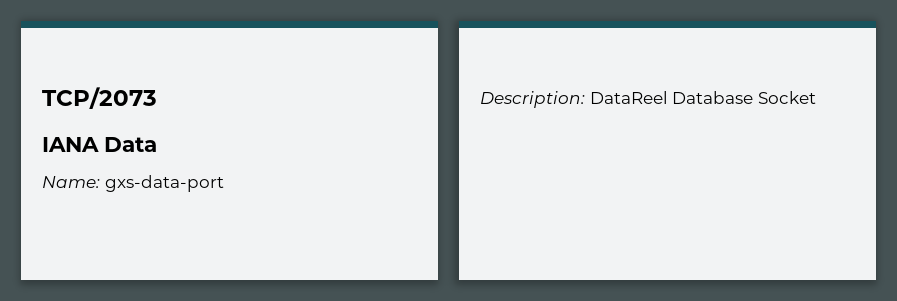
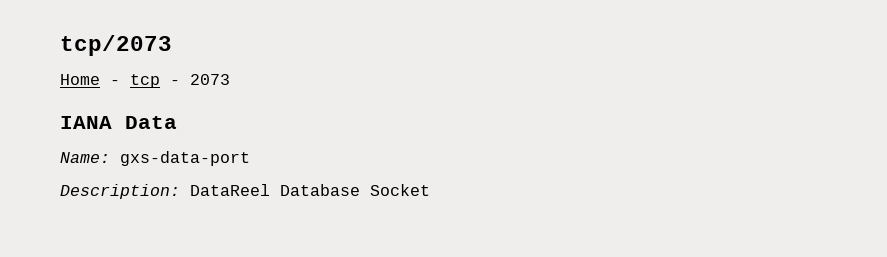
[42,87,157,109] TCP/2073 -> [60,35,172,56] [60,74,230,88] tcp/2073 // Home - tcp - 2073

